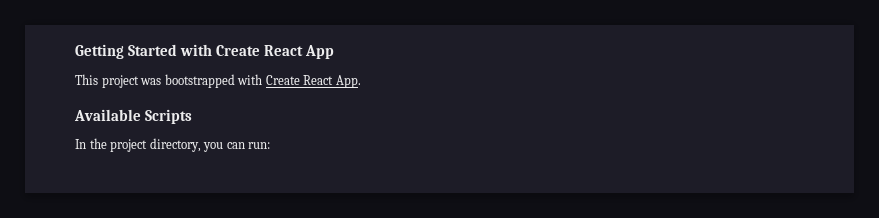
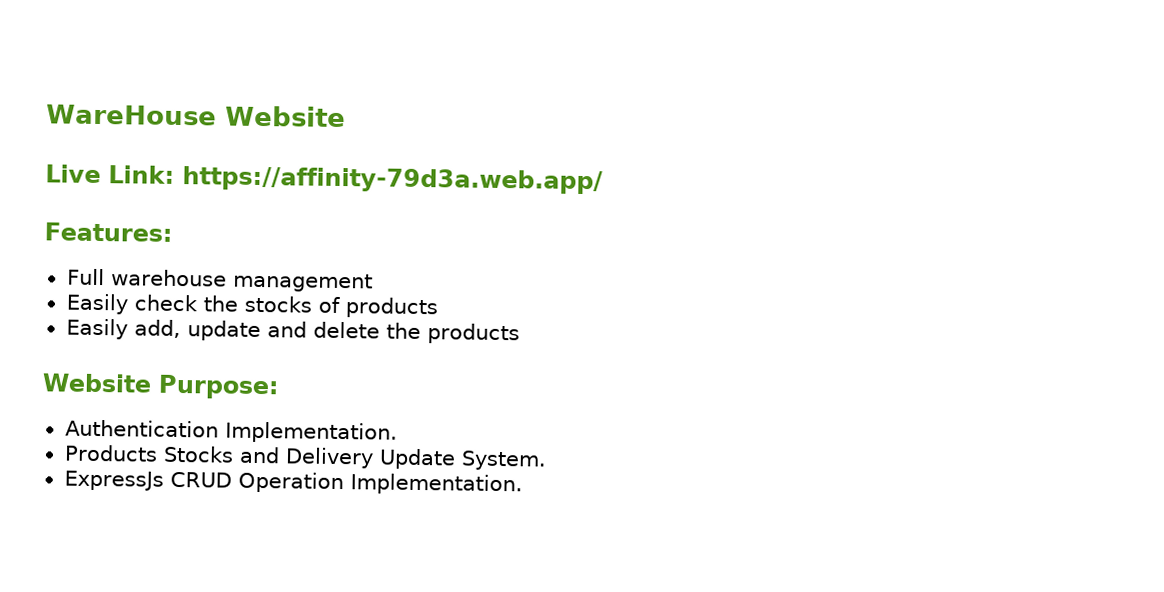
[75,44,335,59] [75,74,361,88] [74,109,192,124] [75,138,271,152] Getting Started with Create React App // This project was bootstrapped with Create React App. // Available Scripts // In the project directory, you can run: -> [46,104,346,128] [45,164,603,195] [44,222,173,242] [66,268,373,293] [65,293,438,319] [65,318,520,345] [42,373,279,400] [64,419,398,444] [63,444,547,471] [63,470,523,496] WareHouse Website // Live Link: https://affinity-79d3a.web.app/ // Features: // Full warehouse management // Easily check the stocks of products // Easily add, update and delete the products // Website Purpose: // Authentication Implementation. // Products Stocks and Delivery Update System. // ExpressJs CRUD Operation Implementation.

